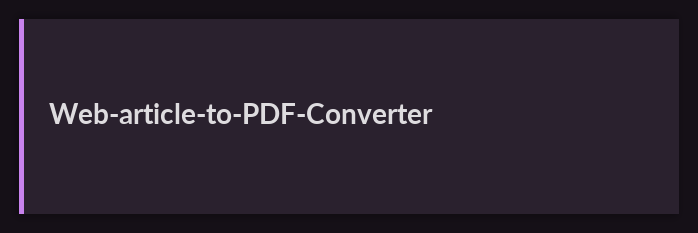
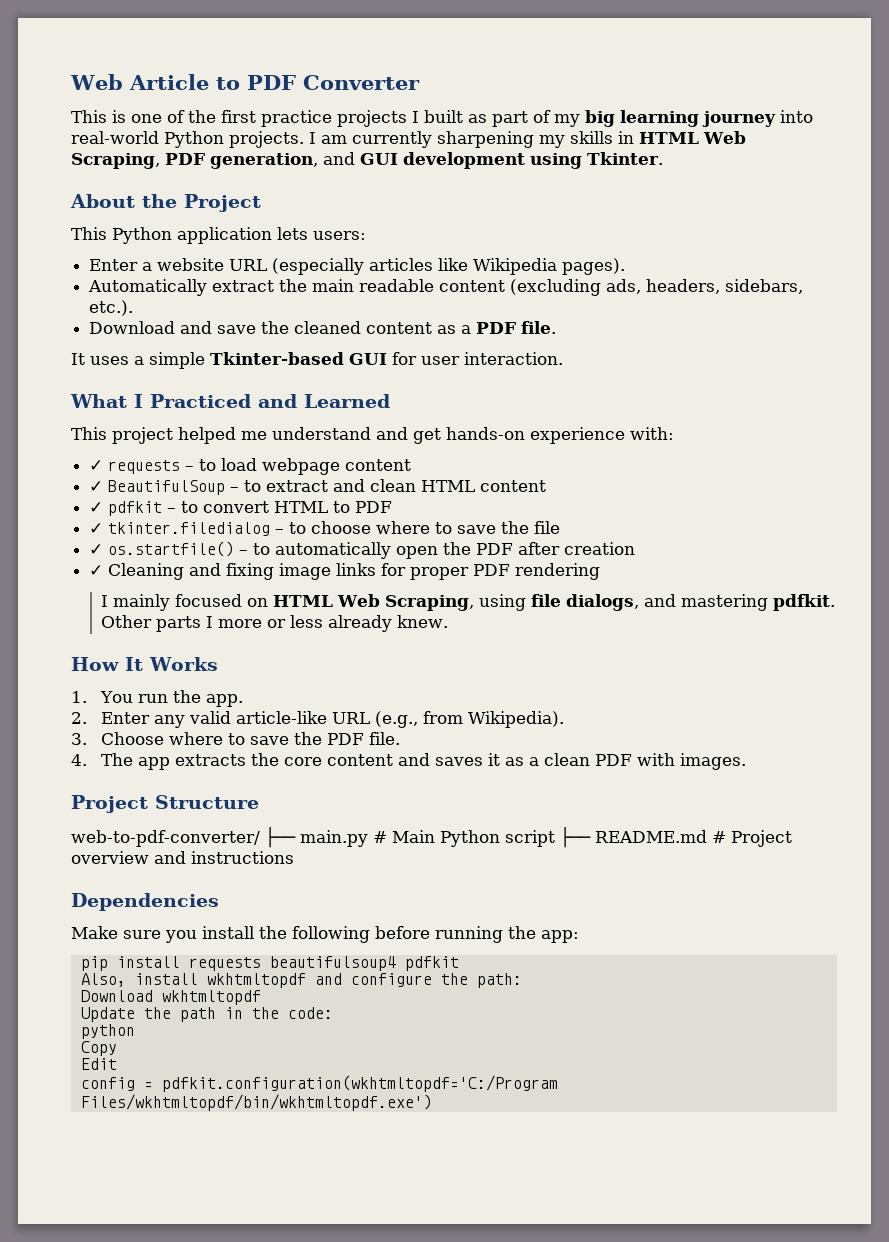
[49,103,433,124] Web-article-to-PDF-Converter -> [70,74,420,90] [71,110,813,127] [71,131,746,148] [71,152,663,169] [70,194,261,212] [71,227,366,244] [89,258,626,275] [88,279,804,296] [89,300,134,316] [89,321,557,334] [71,352,563,369] [70,394,390,408] [71,427,674,444] [89,458,412,475] [89,479,547,495] [89,501,393,516] [89,521,561,536] [89,541,636,559] [89,563,601,580] [101,594,836,611] [101,615,449,632] [71,657,218,671] [71,690,244,707] [71,711,565,728] [71,732,401,745] [71,753,747,770] [71,795,259,813] [71,827,792,848] [71,851,294,864] [71,893,219,911] [71,926,579,943] [80,956,459,971] [80,973,522,988] [80,990,261,1005] [80,1007,333,1022] [80,1024,135,1039] [80,1041,117,1056] [80,1058,117,1070] [80,1075,558,1092] [80,1094,432,1111] Web Article to PDF Converter // This is one of the first practice projects I built as part of my big learning journey into real-world Python projects. I am currently sharpening my skills in HTML Web Scraping, PDF generation, and GUI development using Tkinter. // About the Project // This Python application lets users: // Enter a website URL (especially articles like Wikipedia pages). // Automatically extract the main readable content (excluding ads, headers, sidebars, etc.). // Download and save the cleaned content as a PDF file. // It uses a simple Tkinter-based GUI for user interaction. // What I Practiced and Learned // This project helped me understand and get hands-on experience with: // ✓ requests – to load webpage content // ✓ BeautifulSoup – to extract and clean HTML content // ✓ pdfkit – to convert HTML to PDF // ✓ tkinter.filedialog – to choose where to save the file // ✓ os.startfile() – to automatically open the PDF after creation // ✓ Cleaning and fixing image links for proper PDF rendering // I mainly focused on HTML Web Scraping, using file dialogs, and mastering pdfkit. Other parts I more or less already knew. // How It Works // 1. You run the app. // 2. Enter any valid article-like URL (e.g., from Wikipedia). // 3. Choose where to save the PDF file. // 4. The app extracts the core content and saves it as a clean PDF with images. // Project Structure // web-to-pdf-converter/ ├── main.py # Main Python script ├── README.md # Project overview and instructions // Dependencies // Make sure you install the following before running the app: // pip install requests beautifulsoup4 pdfkit // Also, install wkhtmltopdf and configure the path: // Download wkhtmltopdf // Update the path in the code: // python // Copy // Edit // config = pdfkit.configuration(wkhtmltopdf='C:/Program Files/wkhtmltopdf/bin/wkhtmltopdf.exe')

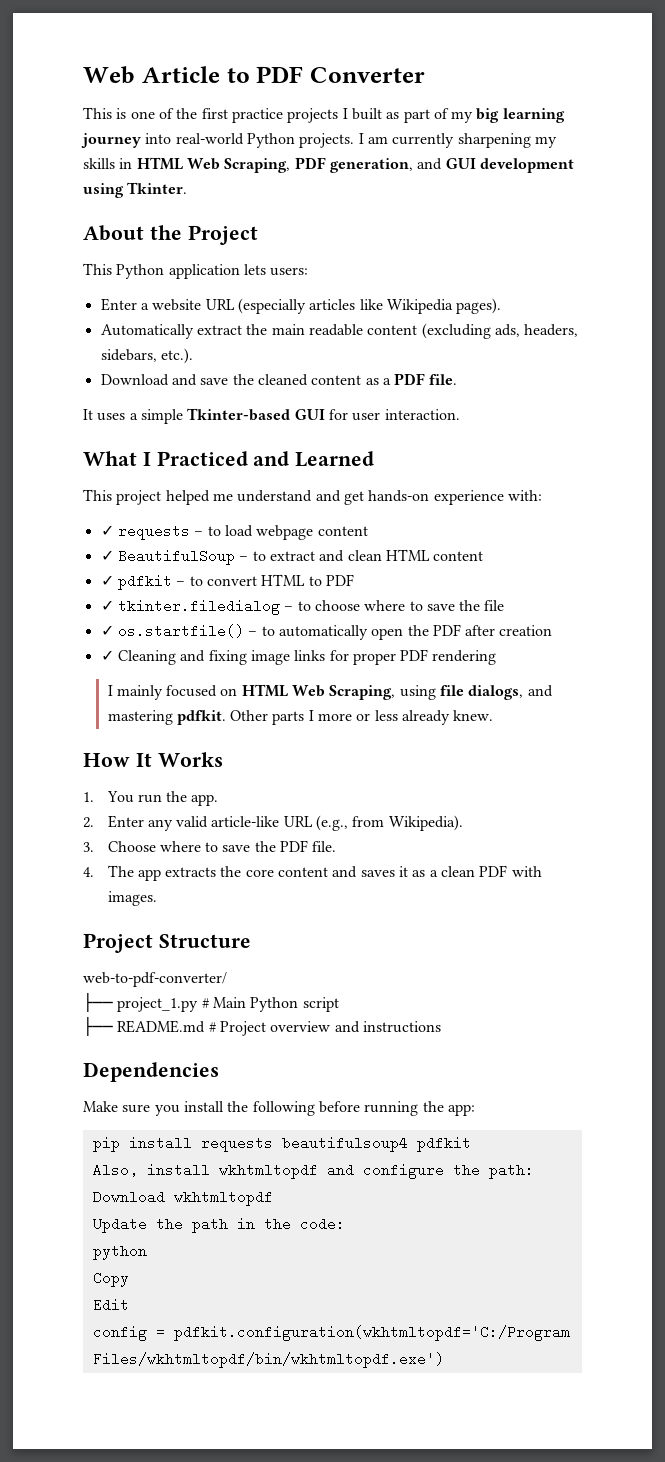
[265,827,368,848] ├── main.py -> [83,992,199,1012] // ├── project_1.py
(555, 838) none -> (339, 1004) //

